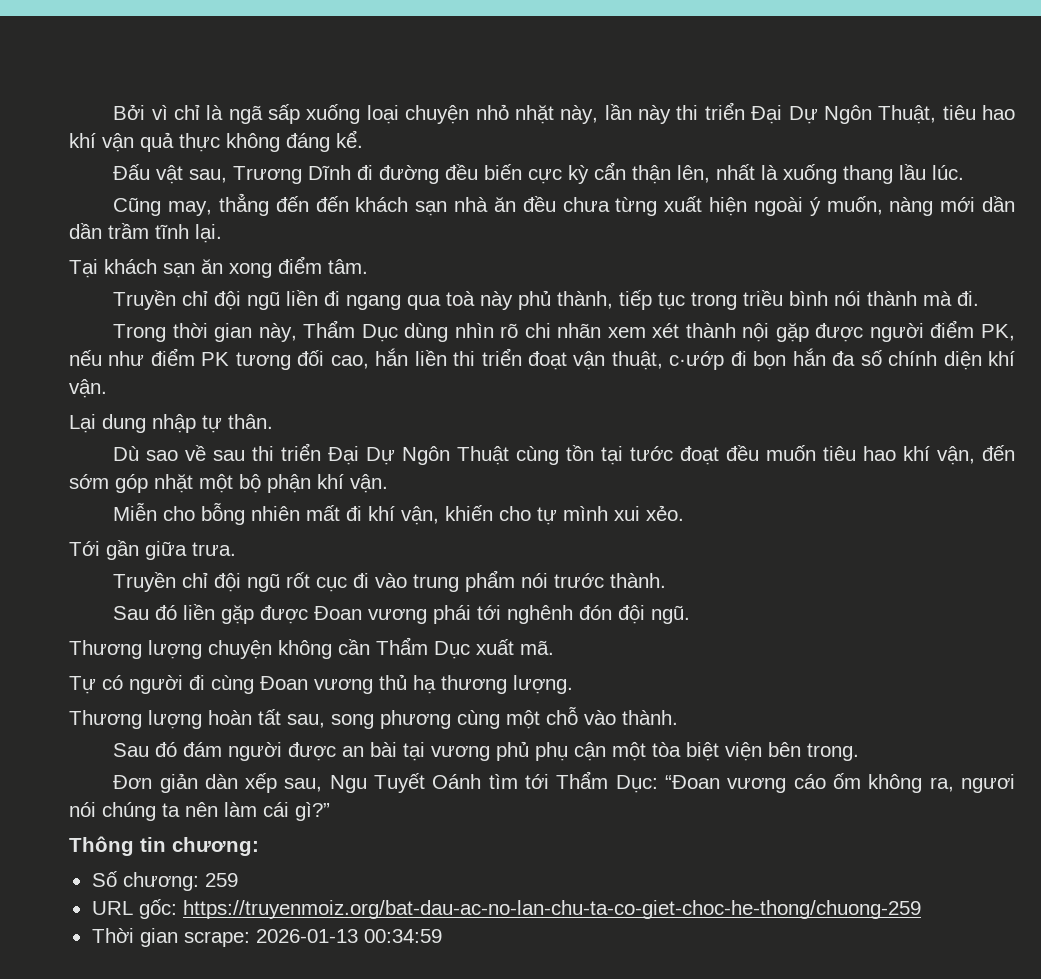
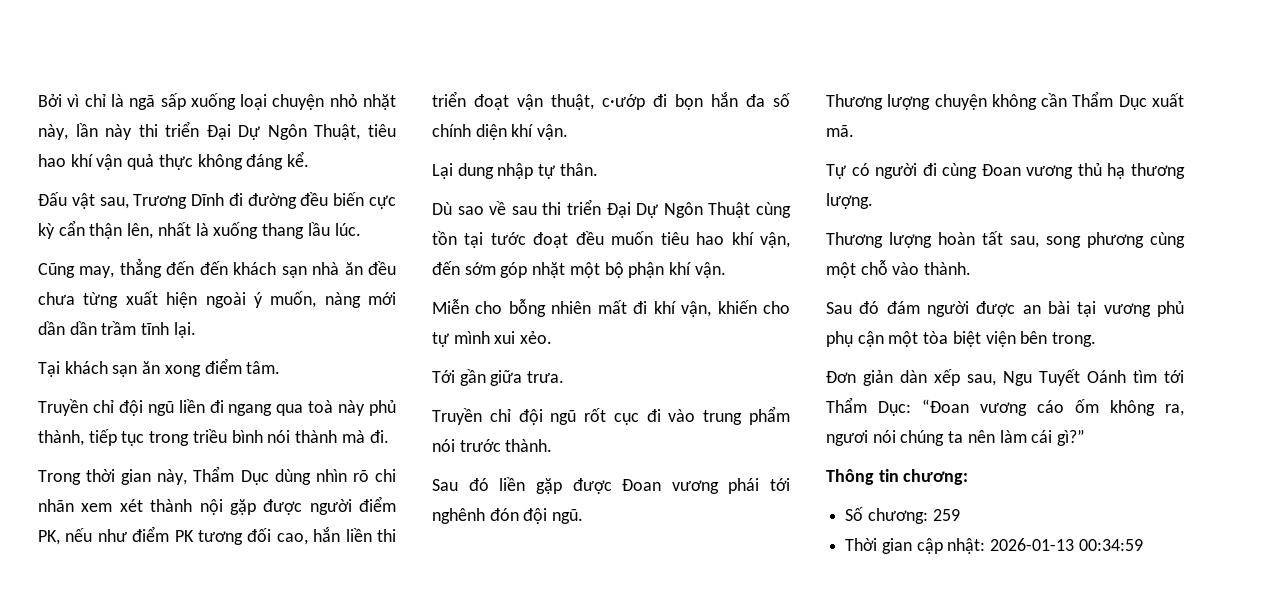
[91,899,921,919] // URL gốc: https://truyenmoiz.org/bat-dau-ac-no-lan-chu-ta-co-giet-choc-he-thong/chuong-259 -> (960, 515) none
[183,931,250,947] scrape: -> [916,538,986,554] cập nhật:

